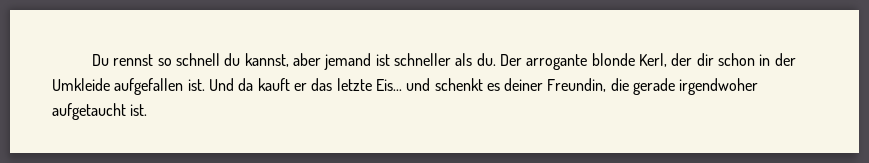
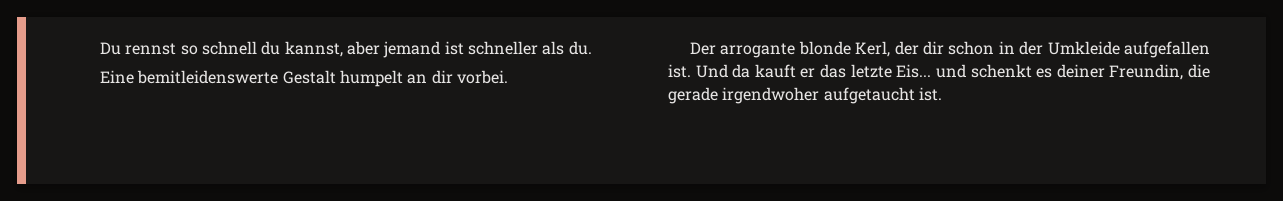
(496, 59) none -> [100,70,508,87] // Eine bemitleidenswerte Gestalt humpelt an dir vorbei. //

